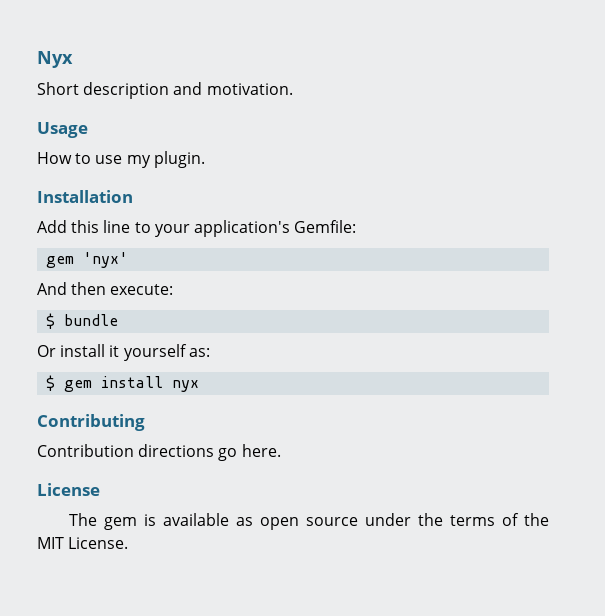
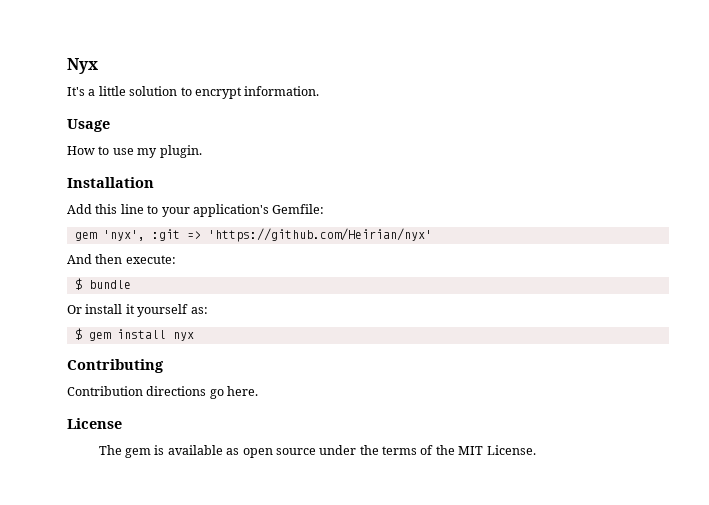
[37,82,293,99] Short description and motivation. -> [67,86,320,99] It's a little solution to encrypt information.
[83,252,129,268] 'nyx' -> [102,228,432,242] 'nyx', :git => 'https://github.com/Heirian/nyx'

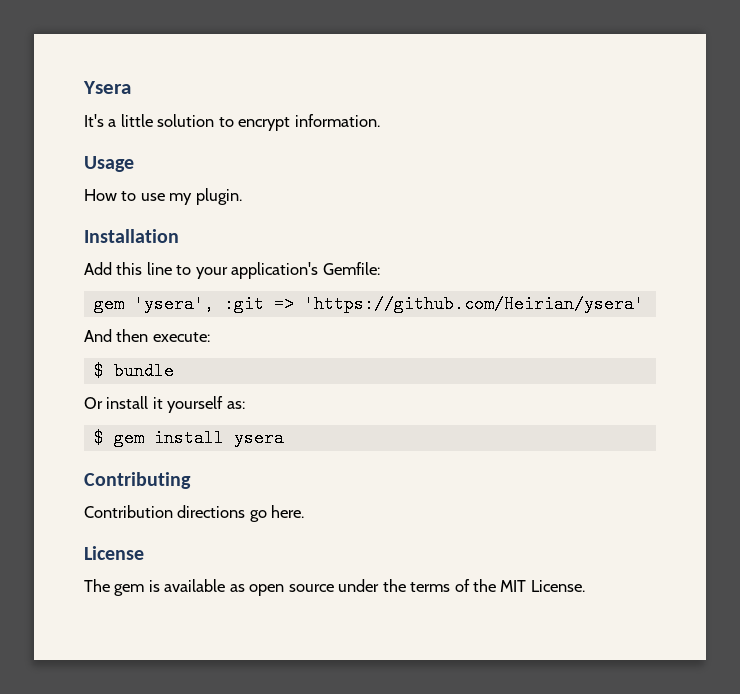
[67,58,98,74] Nyx -> [83,81,131,94] Ysera
[102,230,145,241] 'nyx', -> [133,295,214,313] 'ysera',
[207,228,432,242] 'https://github.com/Heirian/nyx' -> [303,295,644,313] 'https://github.com/Heirian/ysera'
[172,332,194,341] nyx -> [233,429,284,447] ysera

